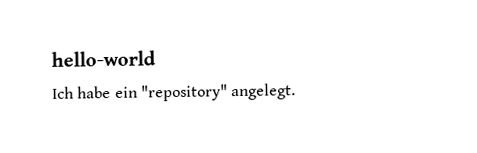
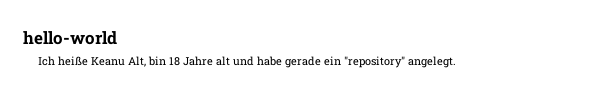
[77,85,112,99] habe -> [57,56,321,68] heiße Keanu Alt, bin 18 Jahre alt und habe gerade

